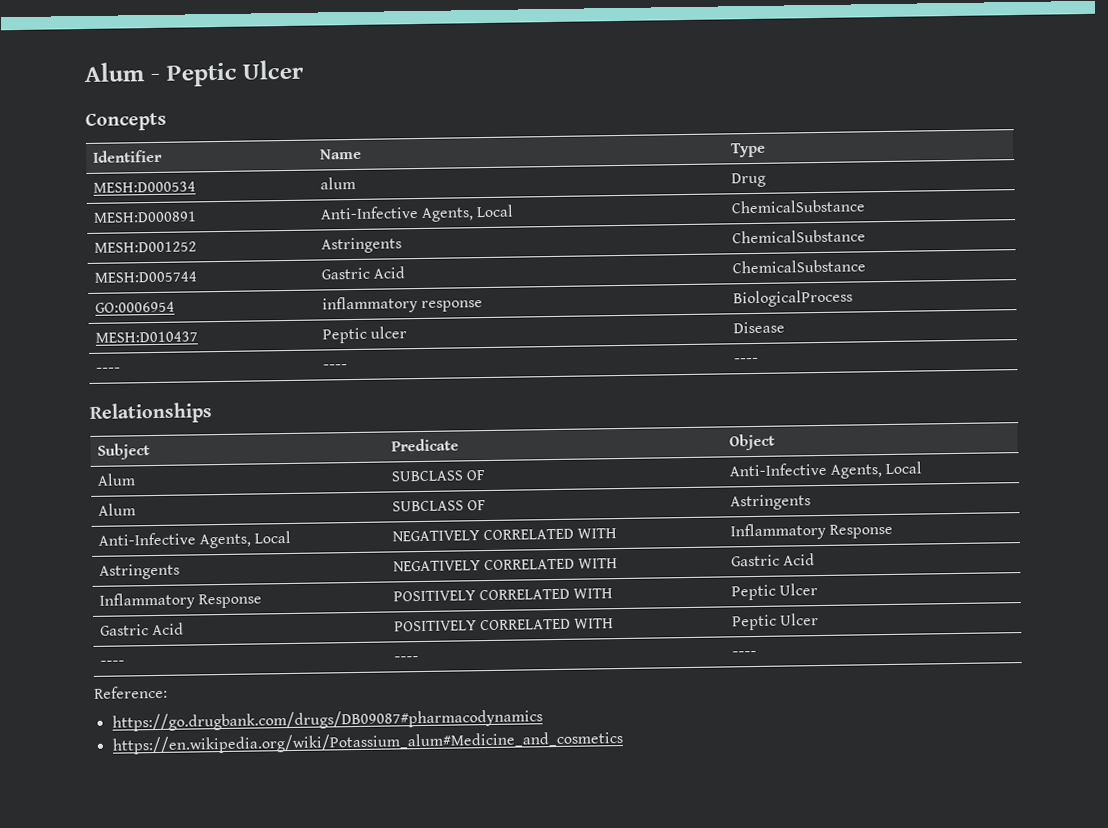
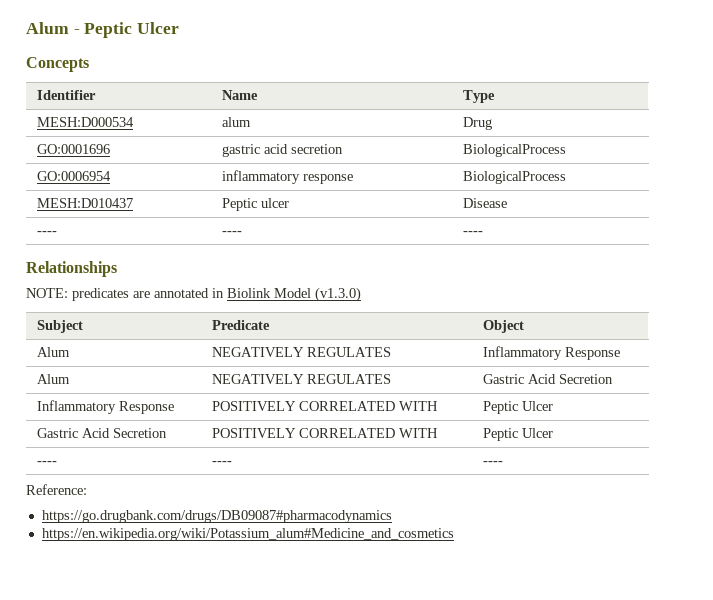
[92,211,197,223] [319,204,515,222] [730,199,865,214] [93,241,197,253] [320,237,402,254] [731,229,866,244] [93,271,197,283] [320,266,406,280] [731,259,866,274] MESH:D000891 | Anti-Infective Agents, Local | ChemicalSubstance // MESH:D001252 | Astringents | ChemicalSubstance // MESH:D005744 | Gastric Acid | ChemicalSubstance -> [36,144,110,154] [221,144,343,157] [462,144,566,157] GO:0001696 | gastric acid secretion | BiologicalProcess
[96,443,150,460] [390,438,459,452] [728,433,775,451] [96,473,136,486] [390,470,486,482] [728,461,923,479] [97,503,136,516] [391,500,487,512] [729,494,811,511] [97,530,292,549] [391,528,618,542] // Subject | Predicate | Object // Alum | SUBCLASS OF | Anti-Infective Agents, Local // Alum | SUBCLASS OF | Astringents // Anti-Infective Agents, Local | NEGATIVELY CORRELATED WITH -> [26,287,361,302] [36,320,83,333] [211,320,270,330] [482,320,524,333] [36,347,70,357] [211,347,391,357] // NOTE: predicates are annotated in Biolink Model (v1.3.0) // Subject | Predicate | Object // Alum | NEGATIVELY REGULATES
[98,563,180,580] [392,558,619,572] [730,553,816,567] Astringents | NEGATIVELY CORRELATED WITH | Gastric Acid -> [36,374,70,384] [211,374,391,384] [482,374,613,384] Alum | NEGATIVELY REGULATES | Gastric Acid Secretion
(185, 629) none -> [112,428,167,438] Secretion

